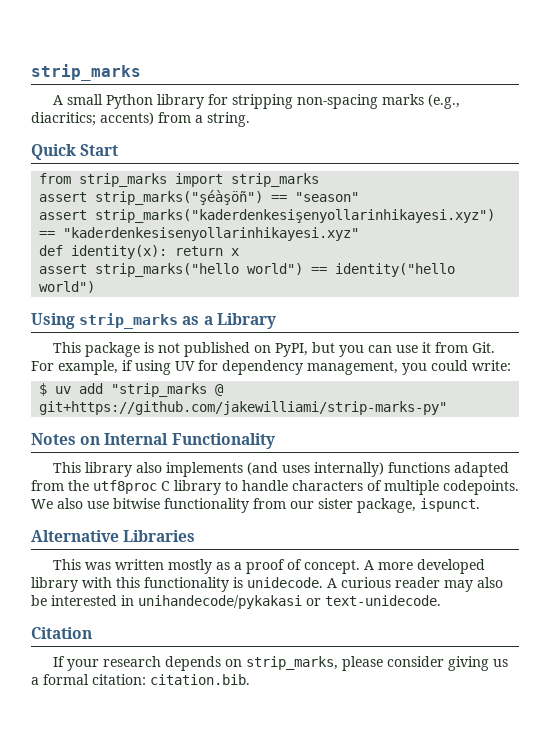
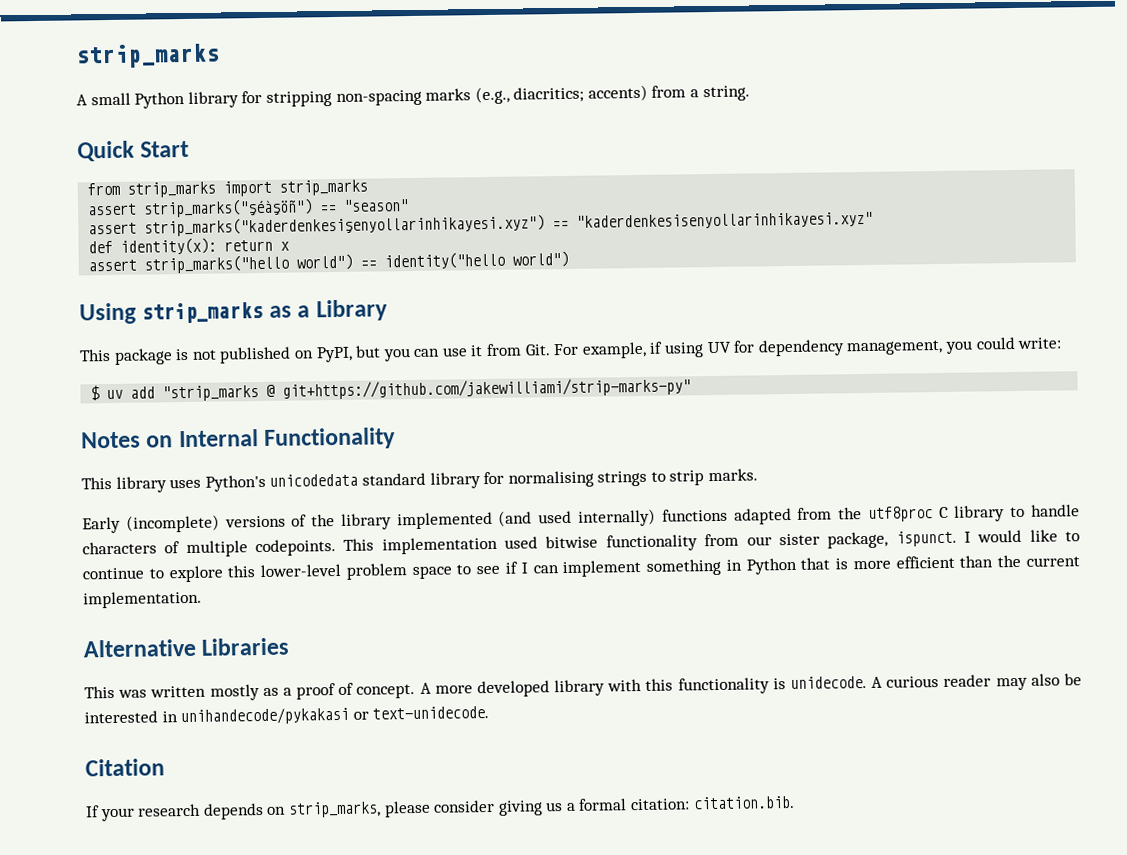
[135,462,310,477] also implements (and uses -> [169,468,759,492] [82,510,573,534] uses Python's unicodedata standard library for normalising strings to strip marks. // Early (incomplete) versions of the library implemented (and used
[31,498,109,509] We also use -> [343,536,539,555] This implementation used
(480, 505) none -> [963,529,1081,543] [82,554,1080,583] [83,590,202,609] I would like to continue to explore this lower-level problem space to see if I can implement something in Python that is more efficient than the current implementation.

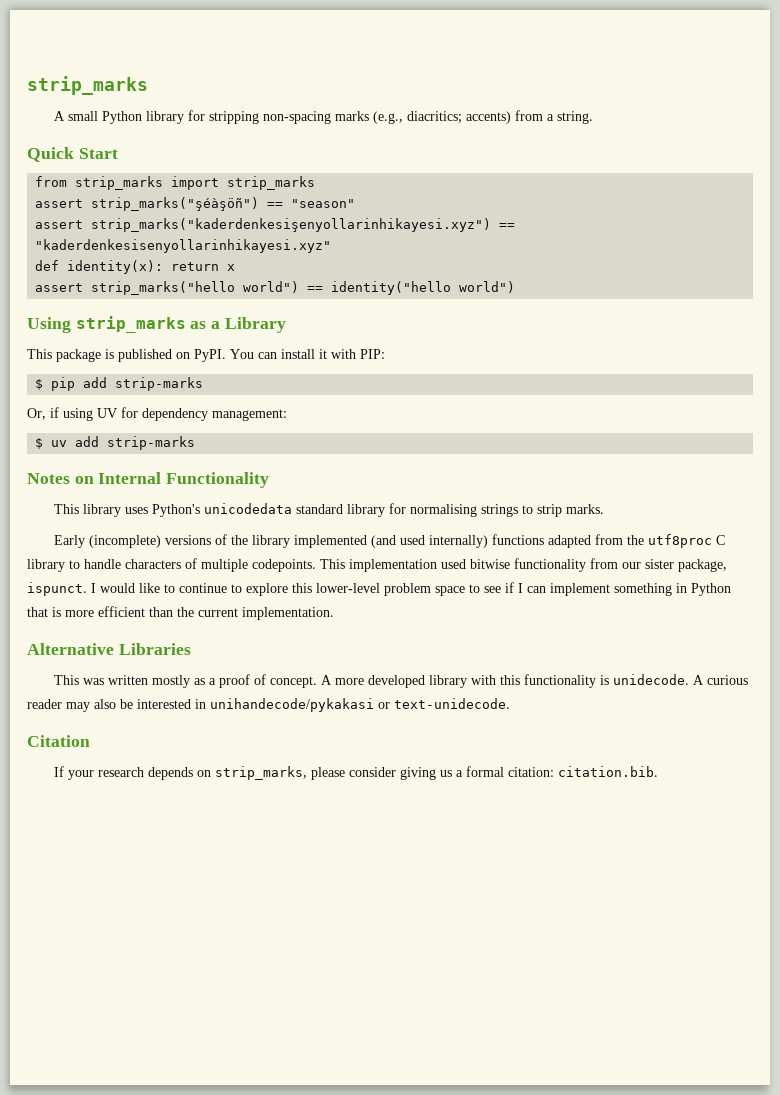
[191,349,217,360] not -> (114, 354) none
[315,341,647,363] PyPI, but you can use it from Git. For example, -> [194,349,385,362] [35,377,204,391] [27,408,46,420] PyPI. You can install it with PIP: // $ pip add strip-marks // Or,
[846,337,1062,356] management, you could write: -> [212,409,287,421] management:
[162,377,692,402] "strip_marks @ git+https://github.com/jakewilliami/strip-marks-py" -> [107,436,196,450] strip-marks

